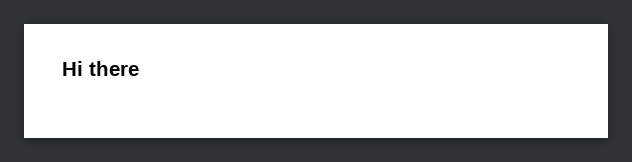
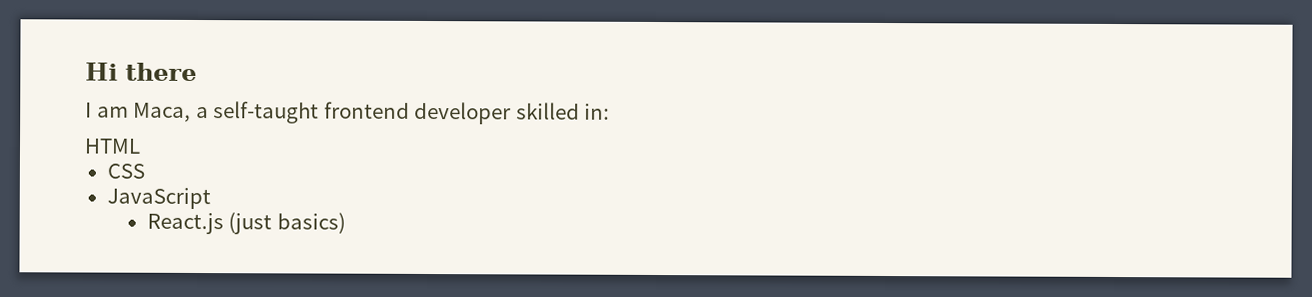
(139, 68) none -> [85,101,611,125] [84,138,141,154] [106,163,145,179] [106,187,211,210] [146,212,346,235] // I am Maca, a self-taught frontend developer skilled in: // HTML // CSS // JavaScript // React.js (just basics)

